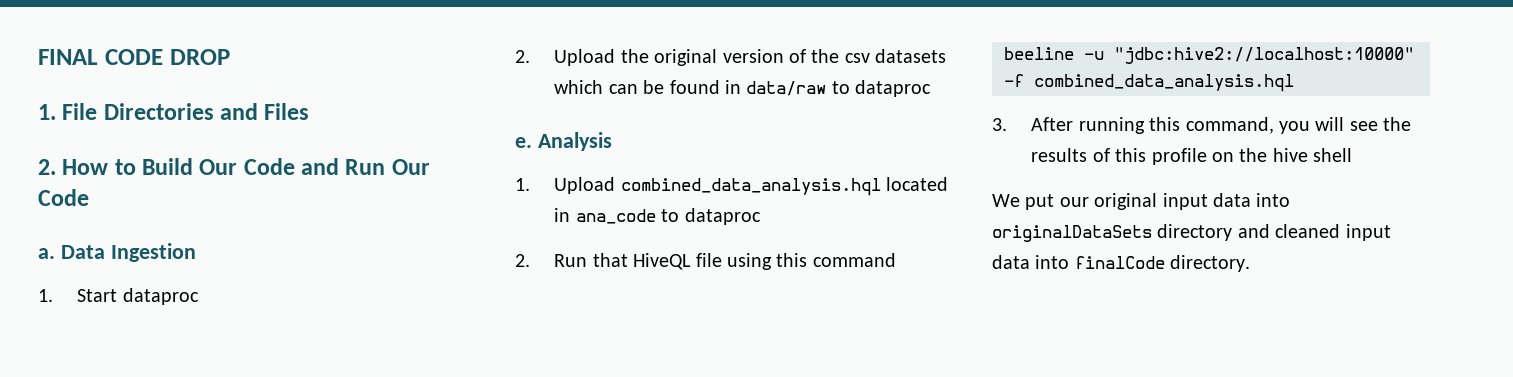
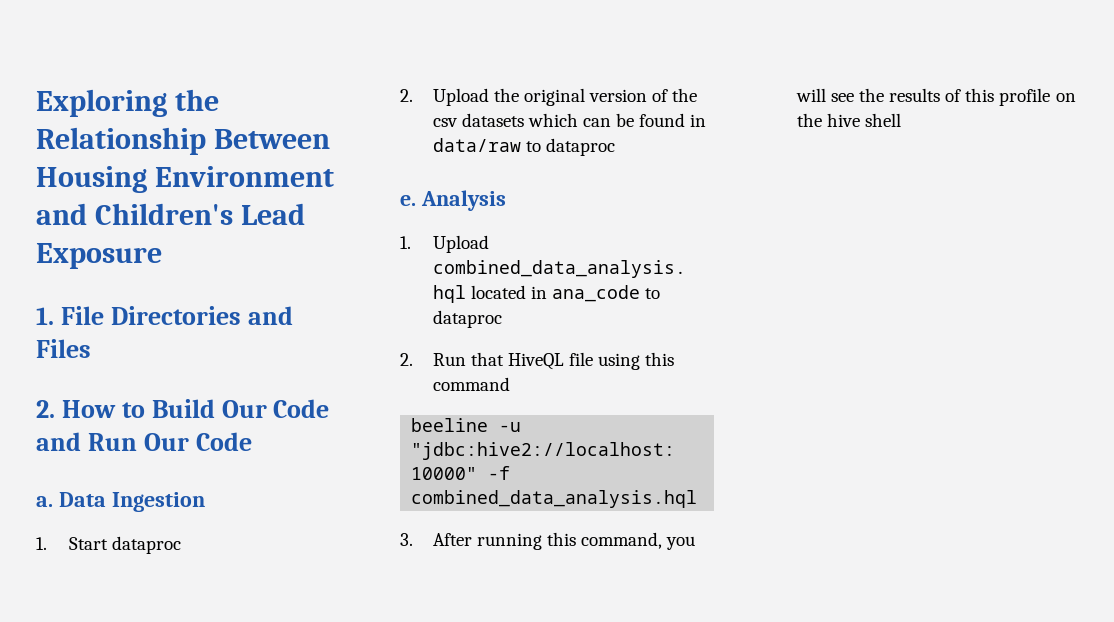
[38,49,230,65] FINAL CODE DROP -> [36,89,219,117] [36,127,330,155] [36,166,334,193] [36,203,305,225] [36,243,162,269] Exploring the Relationship Between Housing Environment and Children's Lead Exposure
[992,193,1291,210] [992,224,1391,242] [992,255,1251,272] // We put our original input data into originalDataSets directory and cleaned input data into finalCode directory. -> (901, 120) none

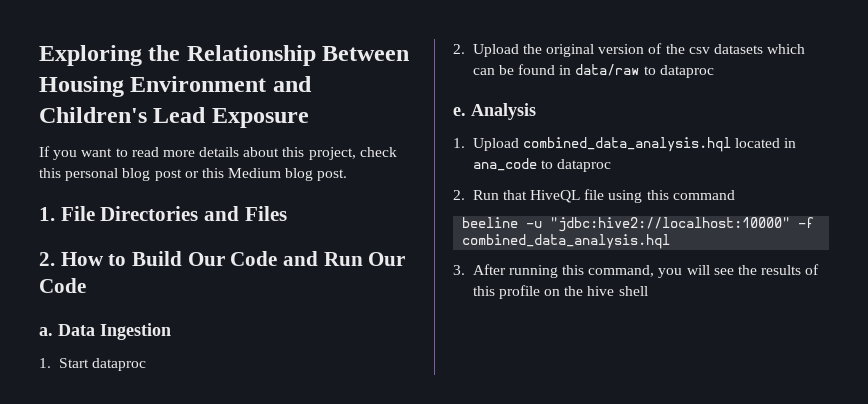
(162, 256) none -> [39,146,397,160] [39,168,348,181] // If you want to read more details about this project, check this personal blog post or this Medium blog post.

